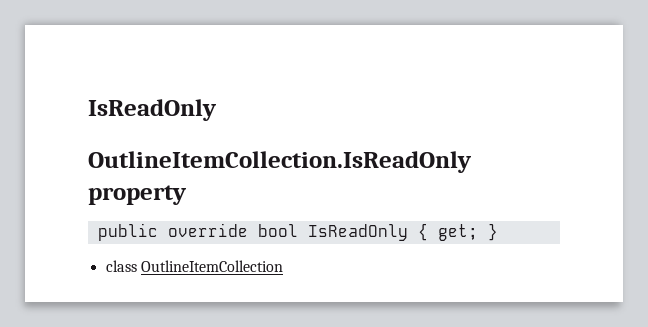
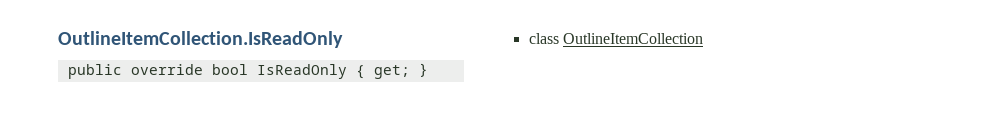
[88,99,217,121] IsReadOnly // -> (58, 39) none
[88,185,187,205] property -> (343, 39) none

